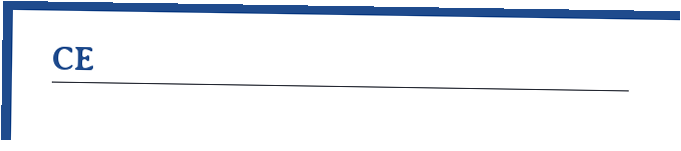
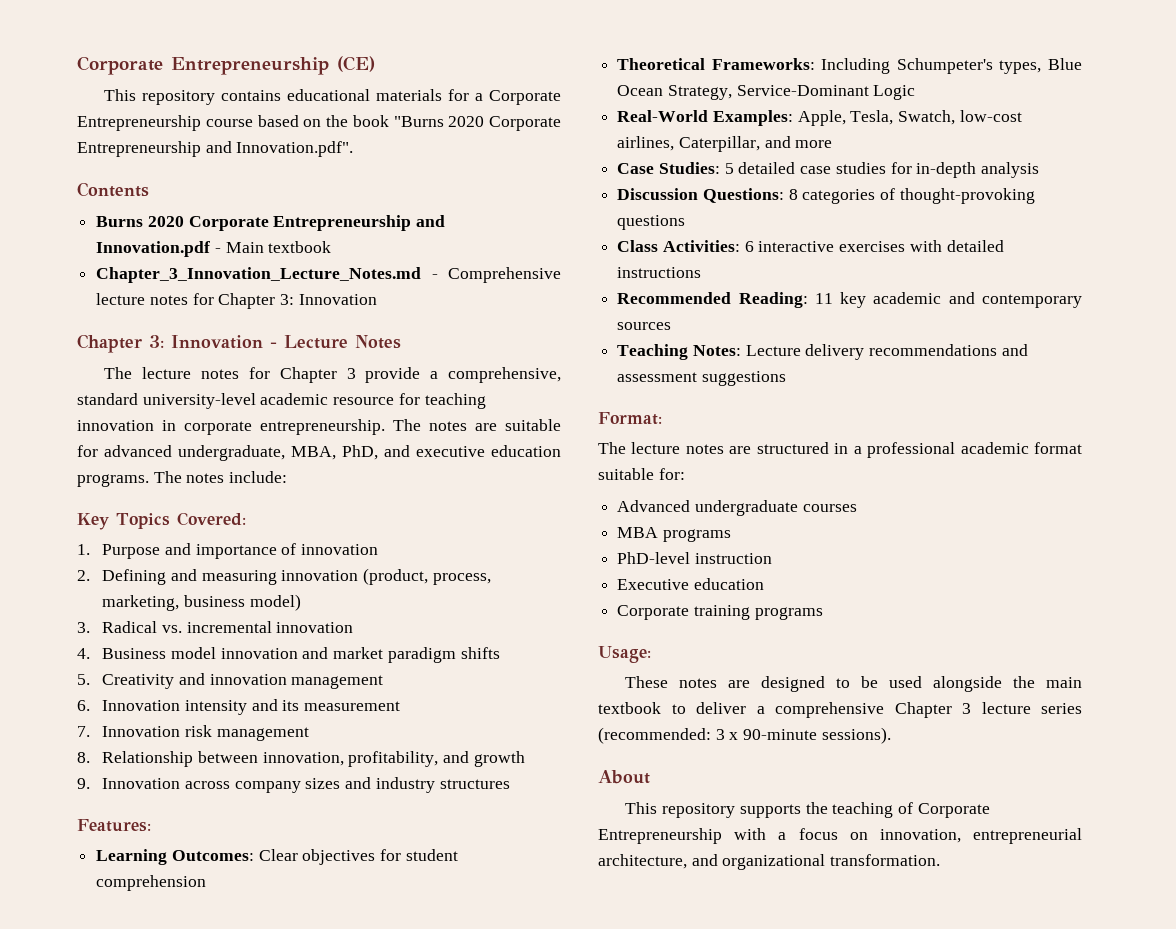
[52,46,95,71] CE -> [77,56,375,75] [104,89,561,105] [77,115,561,131] [77,141,354,157] [77,182,149,197] [96,215,446,231] [96,241,332,257] [96,267,561,283] [96,293,377,309] [77,334,401,353] [104,367,561,383] [77,393,486,409] [77,419,561,435] [77,445,561,461] [77,471,288,487] [77,512,246,530] [77,543,379,559] [77,568,491,585] [102,594,301,611] [77,621,354,633] [77,647,500,663] [77,673,384,689] [77,699,401,715] [77,725,309,741] [77,751,525,767] [77,777,510,793] [77,819,151,832] [96,849,458,865] [96,875,207,891] [617,58,1082,74] [617,85,916,100] [617,110,1022,126] [617,136,833,152] [617,162,1040,178] [617,188,1035,204] [617,215,686,230] [617,240,1004,252] [617,267,702,278] [617,292,1082,308] [617,322,672,330] [617,344,1028,360] [617,371,786,386] [598,412,662,425] [598,442,1082,458] [598,468,685,480] [617,500,857,516] [617,527,731,542] [617,552,772,564] [617,578,764,590] [617,605,823,620] [598,646,651,663] [625,676,1082,692] [598,702,1082,718] [598,727,891,744] [598,770,650,784] [625,802,990,818] [598,828,1082,844] [598,854,941,870] Corporate Entrepreneurship (CE) // This repository contains educational materials for a Corporate Entrepreneurship course based on the book "Burns 2020 Corporate Entrepreneurship and Innovation.pdf". // Contents // Burns 2020 Corporate Entrepreneurship and Innovation.pdf - Main textbook // Chapter_3_Innovation_Lecture_Notes.md - Comprehensive lecture notes for Chapter 3: Innovation // Chapter 3: Innovation - Lecture Notes // The lecture notes for Chapter 3 provide a comprehensive, standard university-level academic resource for teaching innovation in corporate entrepreneurship. The notes are suitable for advanced undergraduate, MBA, PhD, and executive education programs. The notes include: // Key Topics Covered: // 1. Purpose and importance of innovation // 2. Defining and measuring innovation (product, process, marketing, business model) // 3. Radical vs. incremental innovation // 4. Business model innovation and market paradigm shifts // 5. Creativity and innovation management // 6. Innovation intensity and its measurement // 7. Innovation risk management // 8. Relationship between innovation, profitability, and growth // 9. Innovation across company sizes and industry structures // Features: // Learning Outcomes: Clear objectives for student comprehension // Theoretical Frameworks: Including Schumpeter's types, Blue Ocean Strategy, Service-Dominant Logic // Real-World Examples: Apple, Tesla, Swatch, low-cost airlines, Caterpillar, and more // Case Studies: 5 detailed case studies for in-depth analysis // Discussion Questions: 8 categories of thought-provoking questions // Class Activities: 6 interactive exercises with detailed instructions // Recommended Reading: 11 key academic and contemporary sources // Teaching Notes: Lecture delivery recommendations and assessment suggestions // Format: // The lecture notes are structured in a professional academic format suitable for: // Advanced undergraduate courses // MBA programs // PhD-level instruction // Executive education // Corporate training programs // Usage: // These notes are designed to be used alongside the main textbook to deliver a comprehensive Chapter 3 lecture series (recommended: 3 x 90-minute sessions). // About // This repository supports the teaching of Corporate Entrepreneurship with a focus on innovation, entrepreneurial architecture, and organizational transformation.

